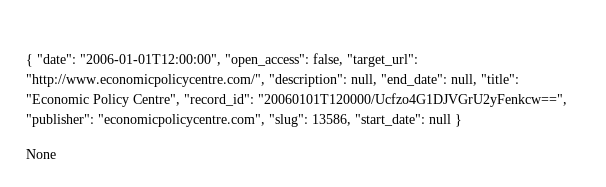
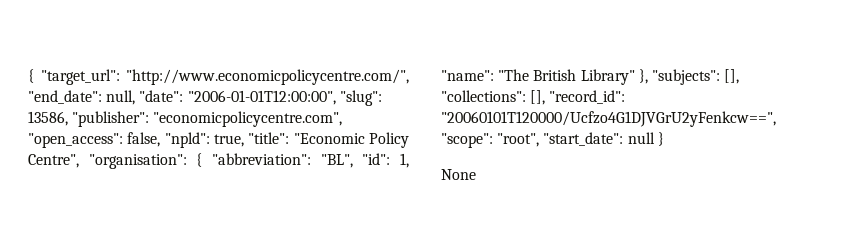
[26,53,418,67] [26,74,519,87] [26,93,567,107] [26,114,351,127] { "date": "2006-01-01T12:00:00", "open_access": false, "target_url": "http://www.economicpolicycentre.com/", "description": null, "end_date": null, "title": "Economic Policy Centre", "record_id": "20060101T120000/Ucfzo4G1DJVGrU2yFenkcw==", "publisher": "economicpolicycentre.com", "slug": 13586, -> [28,69,409,85] [28,90,382,106] [28,111,343,127] [28,132,409,148] [28,153,410,169] [441,69,740,85] [441,90,626,105] [441,111,776,127] [441,133,540,148] { "target_url": "http://www.economicpolicycentre.com/", "end_date": null, "date": "2006-01-01T12:00:00", "slug": 13586, "publisher": "economicpolicycentre.com", "open_access": false, "npld": true, "title": "Economic Policy Centre", "organisation": { "abbreviation": "BL", "id": 1, "name": "The British Library" }, "subjects": [], "collections": [], "record_id": "20060101T120000/Ucfzo4G1DJVGrU2yFenkcw==", "scope": "root",

